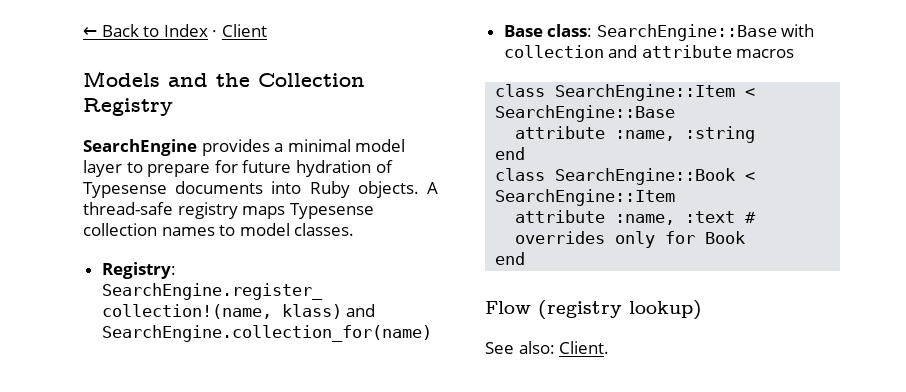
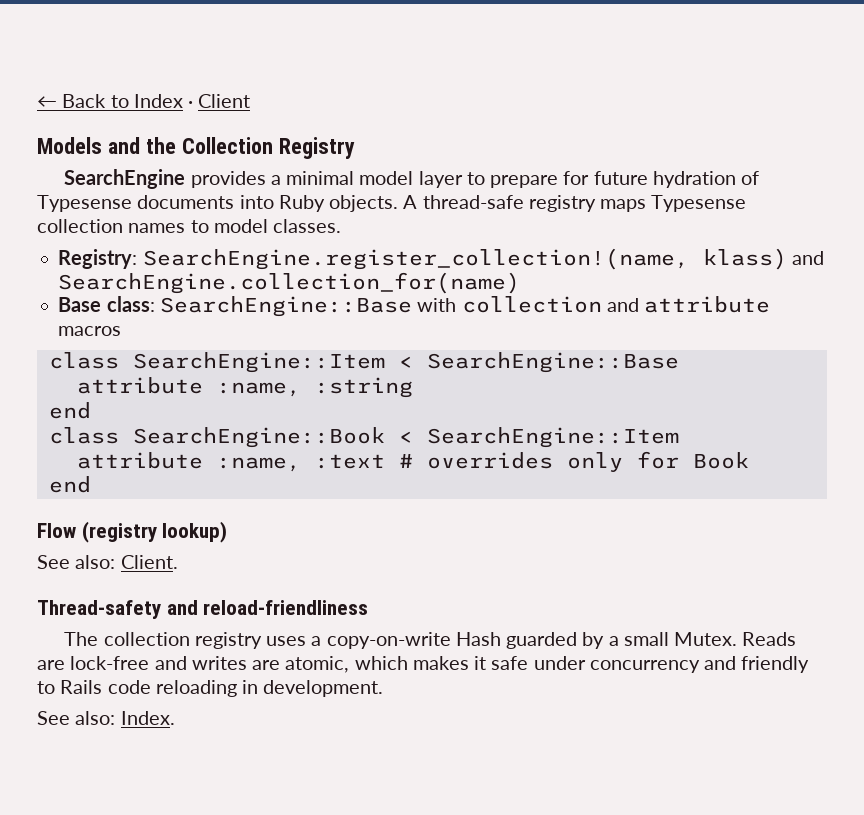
(610, 347) none -> [37,600,369,619] [64,632,797,649] [37,656,810,673] [37,680,384,697] [37,711,175,725] // Thread-safety and reload-friendliness // The collection registry uses a copy-on-write Hash guarded by a small Mutex. Reads are lock-free and writes are atomic, which makes it safe under concurrency and friendly to Rails code reloading in development. // See also: Index.

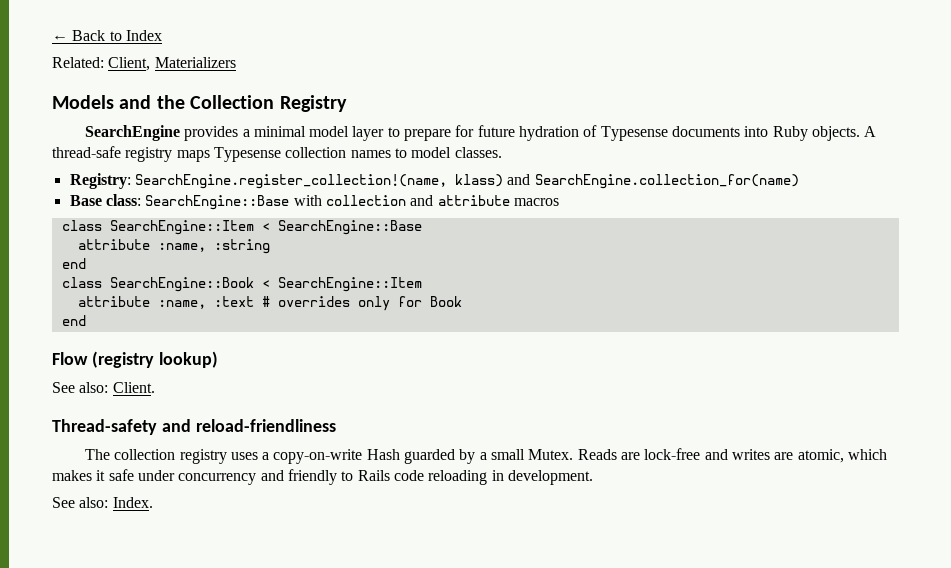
[188,94,251,108] · Client -> [52,57,236,71] // Related: Client, Materializers

